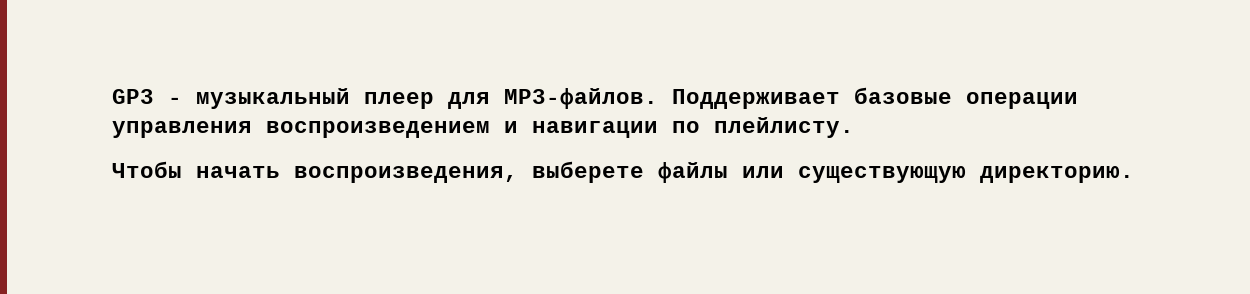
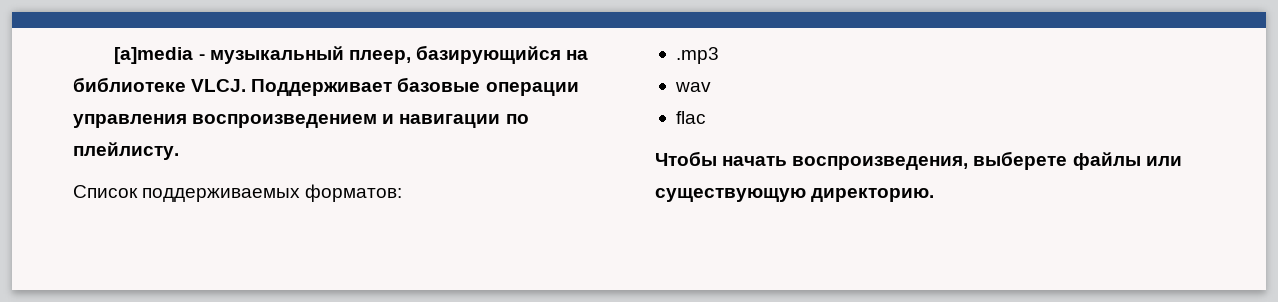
[112,89,154,104] GP3 -> [114,47,194,64] [a]media
[364,88,658,109] плеер для MP3-файлов. -> [348,45,589,64] [73,77,247,92] плеер, базирующийся на библиотеке VLCJ.
(854, 127) none -> [73,184,403,202] [675,47,719,64] [674,82,711,92] [675,111,706,124] // Список поддерживаемых форматов: // .mp3 // wav // flac

